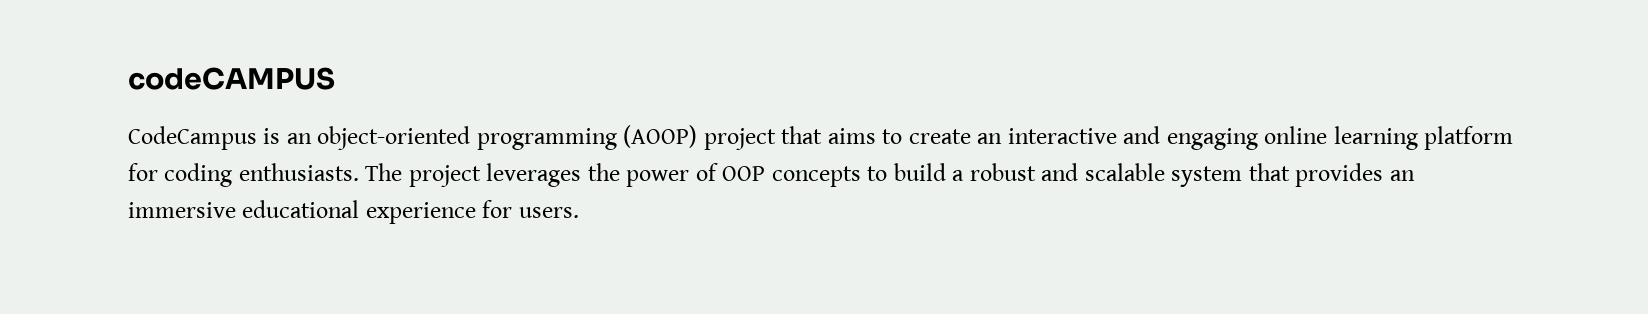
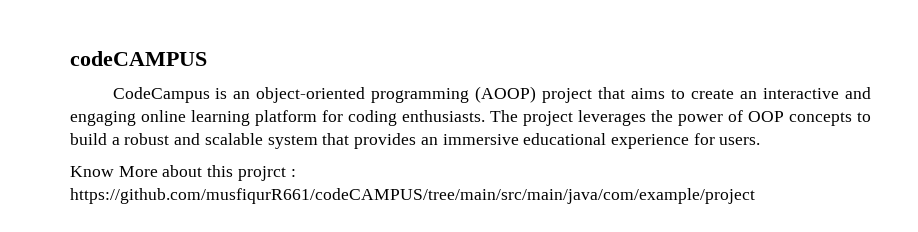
(579, 212) none -> [70,165,296,181] [70,188,755,204] // Know More about this projrct : https://github.com/musfiqurR661/codeCAMPUS/tree/main/src/main/java/com/example/project

